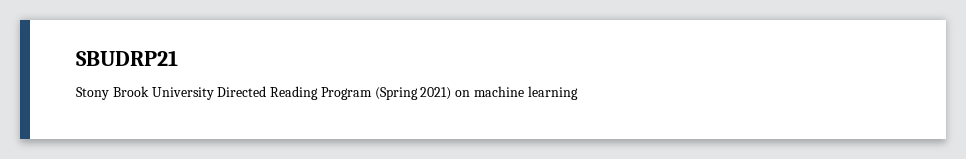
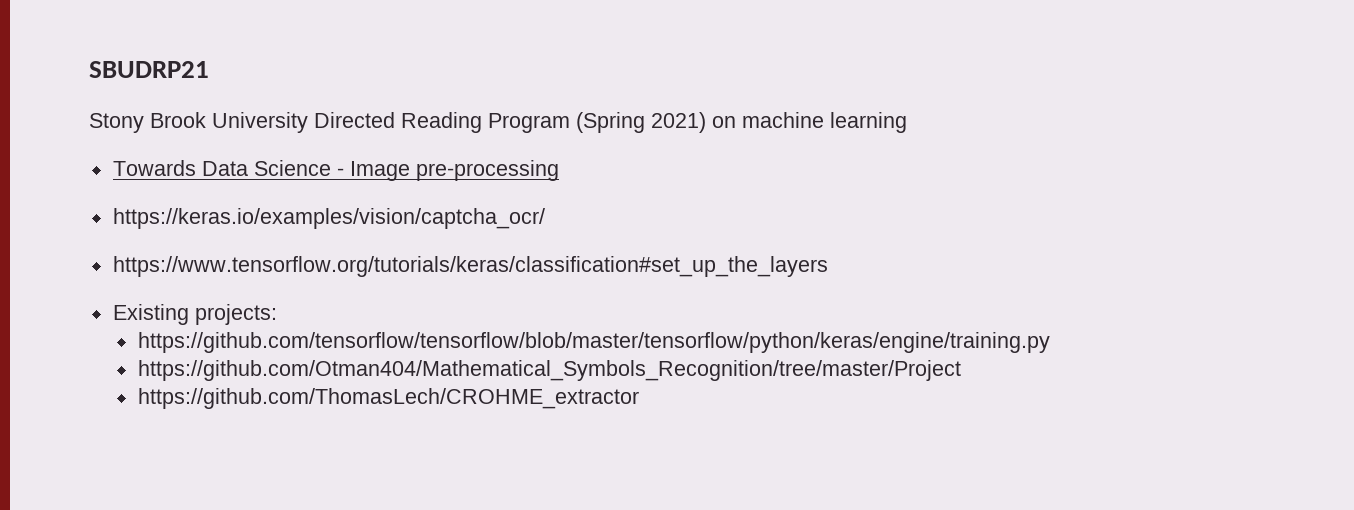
(578, 93) none -> [112,160,559,181] [112,208,545,229] [112,256,828,277] [112,304,277,325] [137,332,1050,353] [137,360,961,381] [137,388,639,409] // Towards Data Science - Image pre-processing // https://keras.io/examples/vision/captcha_ocr/ // https://www.tensorflow.org/tutorials/keras/classification#set_up_the_layers // Existing projects: // https://github.com/tensorflow/tensorflow/blob/master/tensorflow/python/keras/engine/training.py // https://github.com/Otman404/Mathematical_Symbols_Recognition/tree/master/Project // https://github.com/ThomasLech/CROHME_extractor

